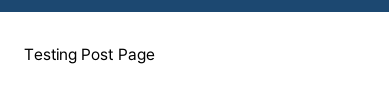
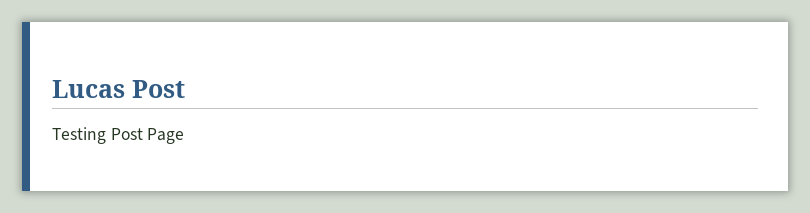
(24, 56) none -> [52,80,185,98] Lucas Post //

